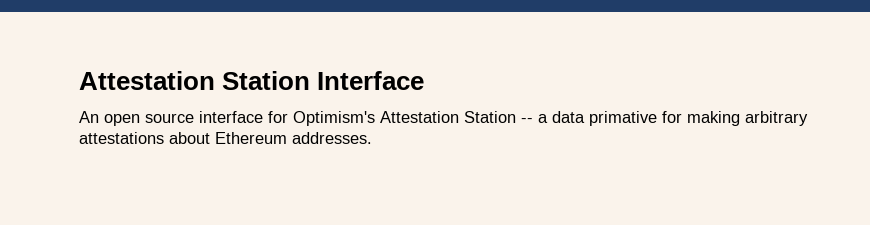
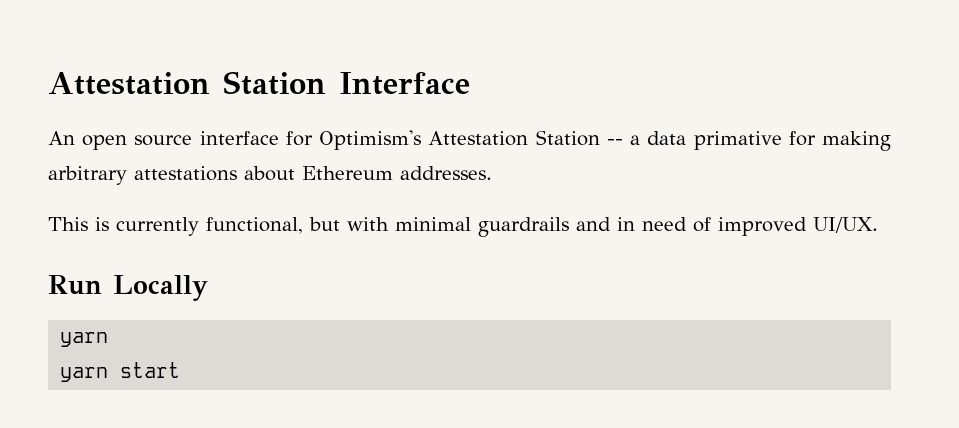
(372, 138) none -> [48,217,878,237] [48,275,208,301] [60,332,109,347] [60,362,181,382] // This is currently functional, but with minimal guardrails and in need of improved UI/UX. // Run Locally // yarn // yarn start

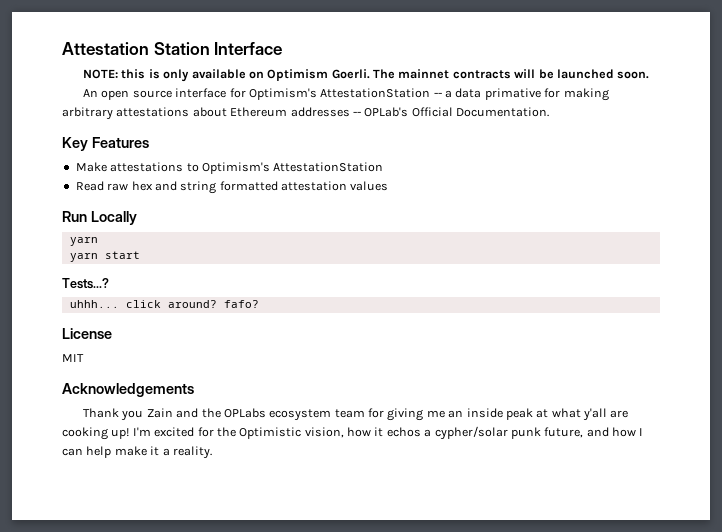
(470, 83) none -> [83,69,650,82] // NOTE: this is only available on Optimism Goerli. The mainnet contracts will be launched soon.
[428,130,600,146] Attestation Station -> [320,88,431,98] AttestationStation
[400,166,492,180] [48,217,878,237] addresses. // This is currently functional, but with minimal guardrails and in need of improved UI/UX. -> [290,107,549,117] [62,137,149,151] [75,162,384,174] [75,181,389,194] addresses -- OPLab's Official Documentation. // Key Features // Make attestations to Optimism's AttestationStation // Read raw hex and string formatted attestation values
(181, 370) none -> [62,278,109,289] [69,300,259,308] [62,328,112,339] [62,354,84,362] [62,383,194,397] [83,408,629,421] [62,426,644,440] [62,446,212,459] // Tests...? // uhhh... click around? fafo? // License // MIT // Acknowledgements // Thank you Zain and the OPLabs ecosystem team for giving me an inside peak at what y'all are cooking up! I'm excited for the Optimistic vision, how it echos a cypher/solar punk future, and how I can help make it a reality.

